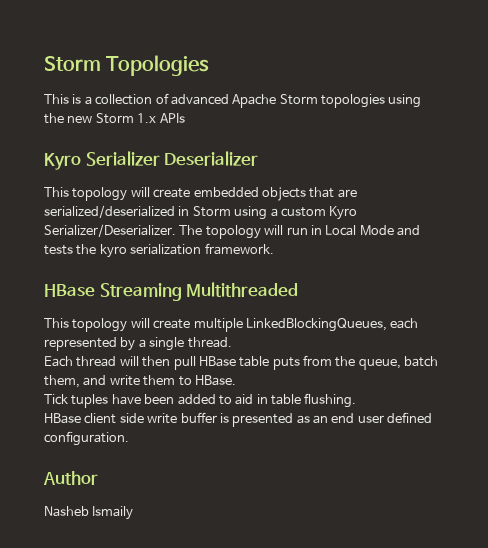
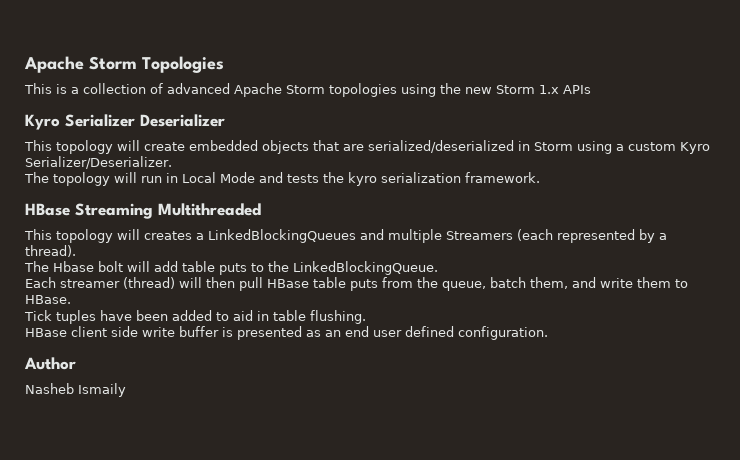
(44, 63) none -> [24,56,84,73] Apache
(176, 230) none -> (172, 162) //
[153,318,419,332] [44,337,232,351] create multiple LinkedBlockingQueues, each represented by a single thread. -> [144,229,667,243] [25,245,76,257] [24,261,438,275] creates a LinkedBlockingQueues and multiple Streamers (each represented by a thread). // The Hbase bolt will add table puts to the LinkedBlockingQueue.
[76,356,117,367] thread -> [60,277,175,289] streamer (thread)

